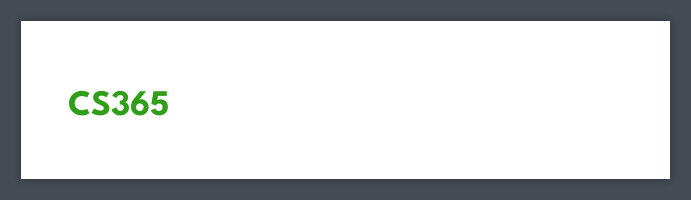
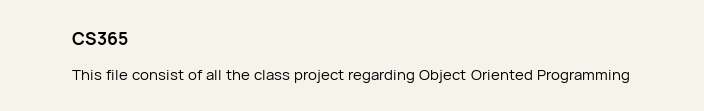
(169, 103) none -> [72,70,630,83] // This file consist of all the class project regarding Object Oriented Programming

